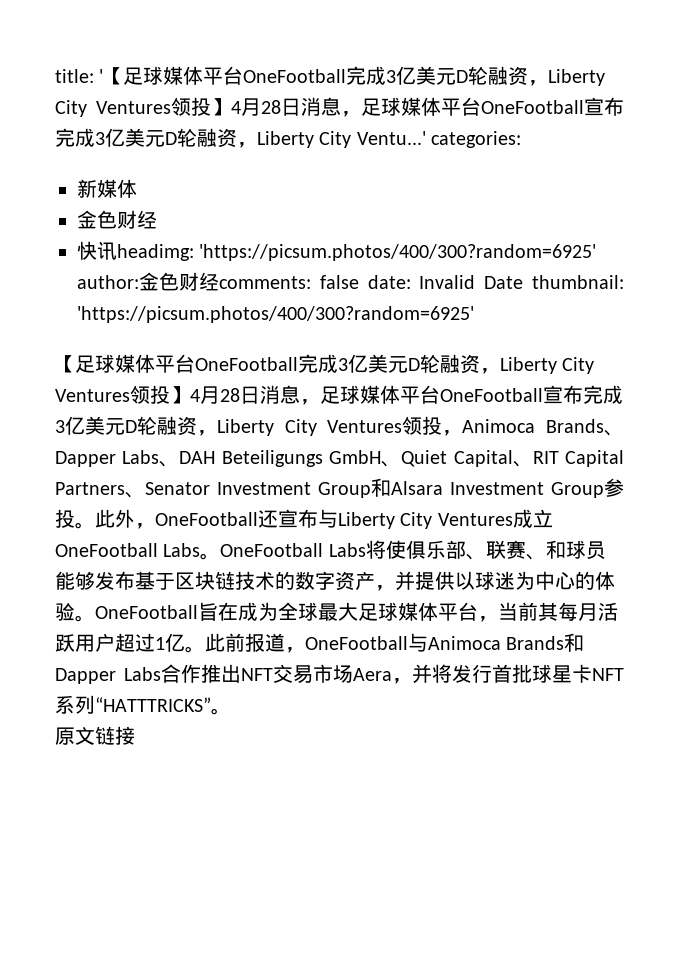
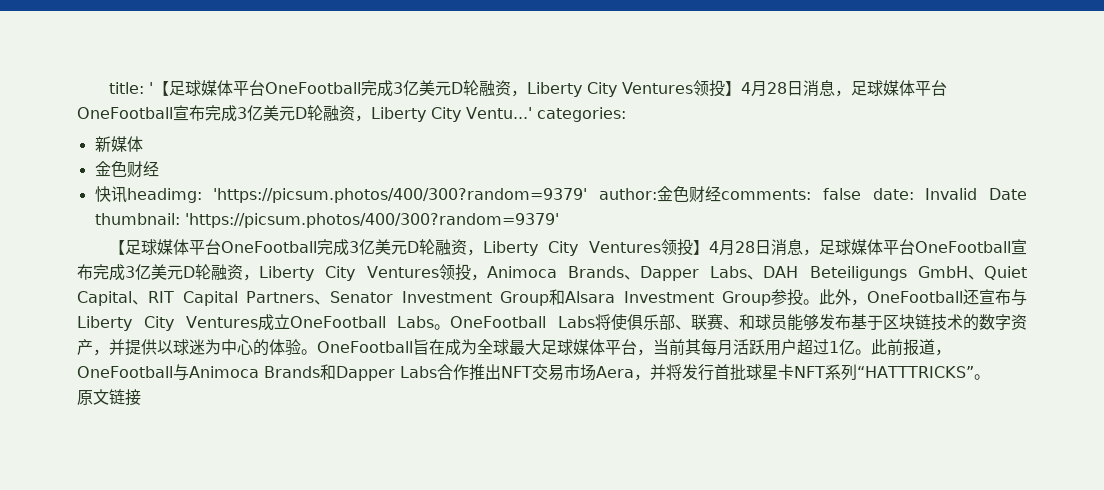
[199,244,597,261] 'https://picsum.photos/400/300?random=6925' -> [213,188,588,203] 'https://picsum.photos/400/300?random=9379'
[77,306,474,323] 'https://picsum.photos/400/300?random=6925' -> [184,213,559,228] 'https://picsum.photos/400/300?random=9379'

